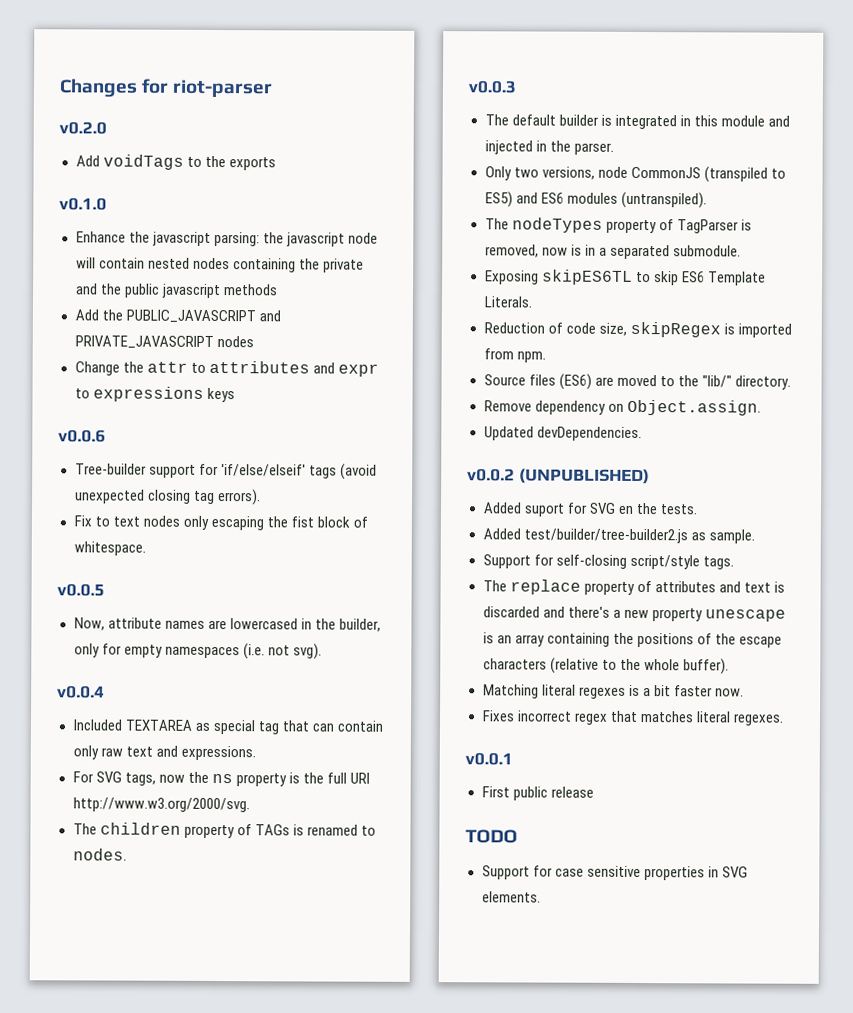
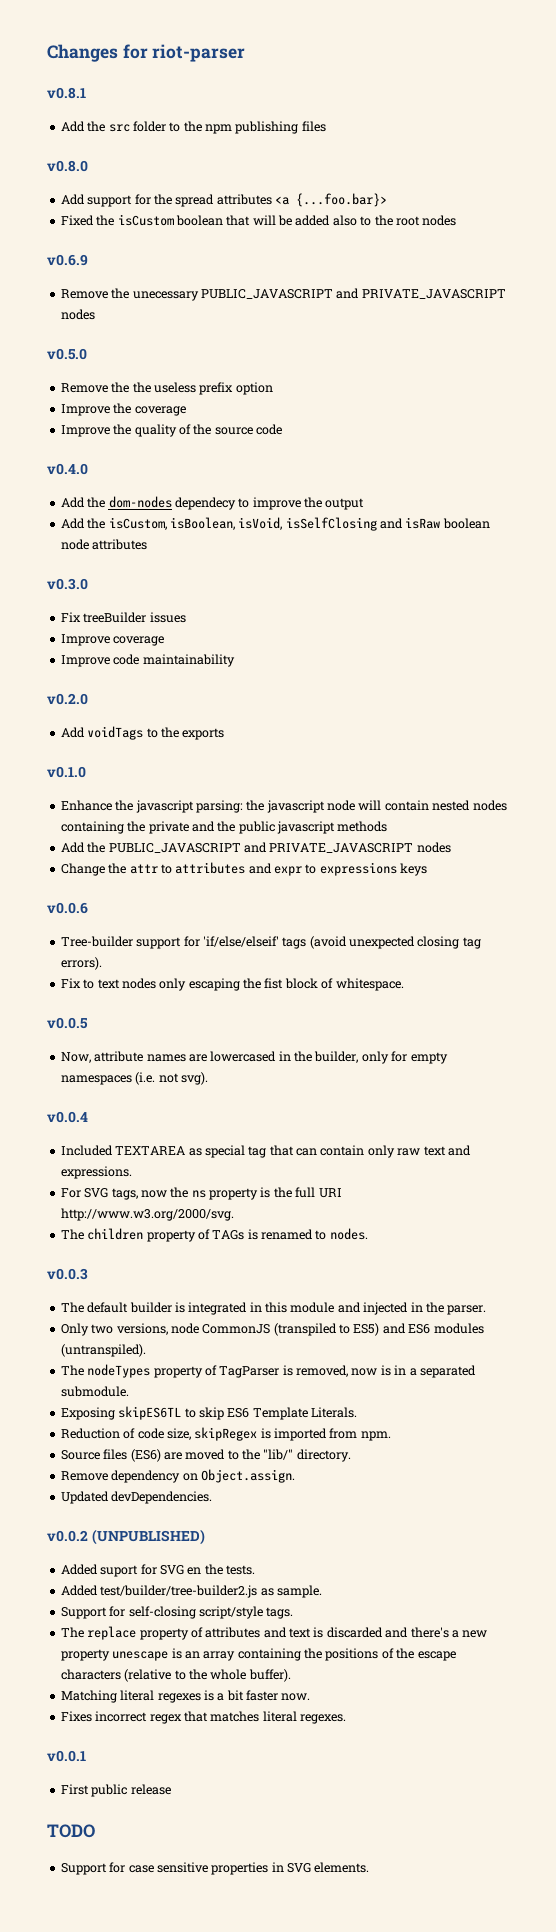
(274, 88) none -> [47,87,86,99] [60,121,326,134] [47,160,88,172] [60,193,387,207] [60,214,457,226] [47,254,88,266] [60,288,506,301] [60,309,95,320] [47,348,87,360] [60,382,273,395] [60,403,186,416] [60,424,282,437] [47,463,88,475] [60,496,365,510] [60,517,490,531] [60,539,148,550] [47,578,88,590] [60,612,186,623] [60,634,165,646] [60,654,235,667] // v0.8.1 // Add the src folder to the npm publishing files // v0.8.0 // Add support for the spread attributes <a {...foo.bar}> // Fixed the isCustom boolean that will be added also to the root nodes // v0.6.9 // Remove the unecessary PUBLIC_JAVASCRIPT and PRIVATE_JAVASCRIPT nodes // v0.5.0 // Remove the the useless prefix option // Improve the coverage // Improve the quality of the source code // v0.4.0 // Add the dom-nodes dependecy to improve the output // Add the isCustom, isBoolean, isVoid, isSelfClosing and isRaw boolean node attributes // v0.3.0 // Fix treeBuilder issues // Improve coverage // Improve code maintainability

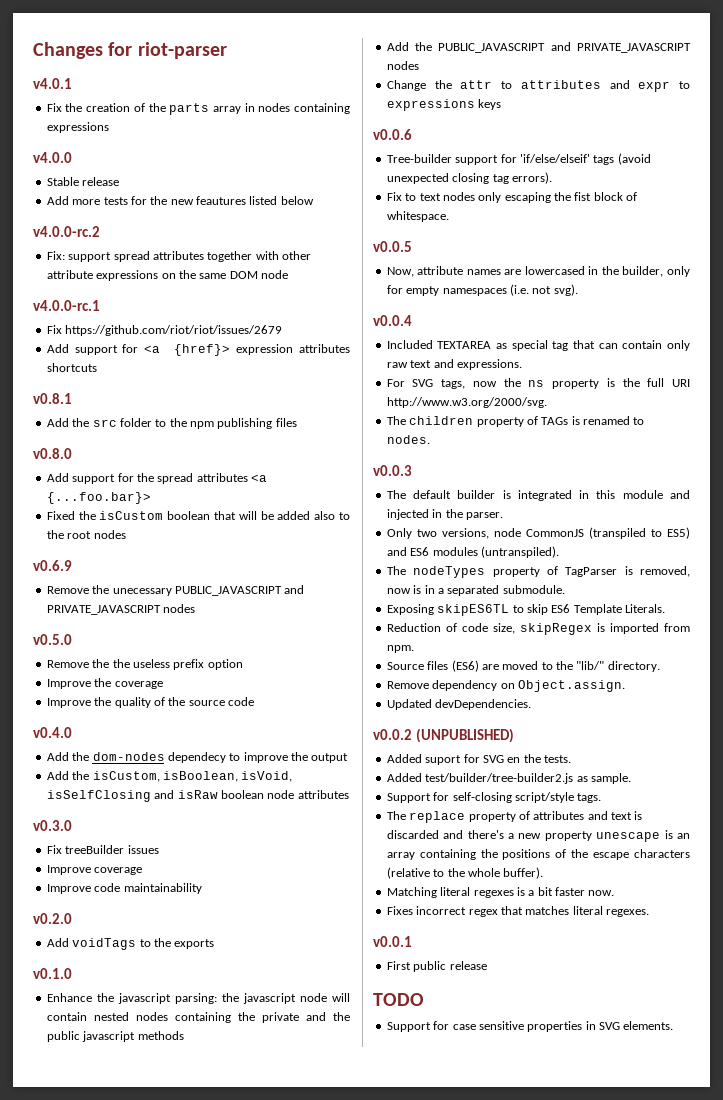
(246, 53) none -> [33,78,72,89] [46,103,351,115] [46,122,109,133] [33,152,72,163] [46,177,120,186] [46,196,314,205] [33,226,100,237] [46,251,311,262] [46,270,288,281] [33,300,100,311] [46,325,283,336] [46,344,350,356] [46,363,97,372] // v4.0.1 // Fix the creation of the parts array in nodes containing expressions // v4.0.0 // Stable release // Add more tests for the new feautures listed below // v4.0.0-rc.2 // Fix: support spread attributes together with other attribute expressions on the same DOM node // v4.0.0-rc.1 // Fix https://github.com/riot/riot/issues/2679 // Add support for <a {href}> expression attributes shortcuts

